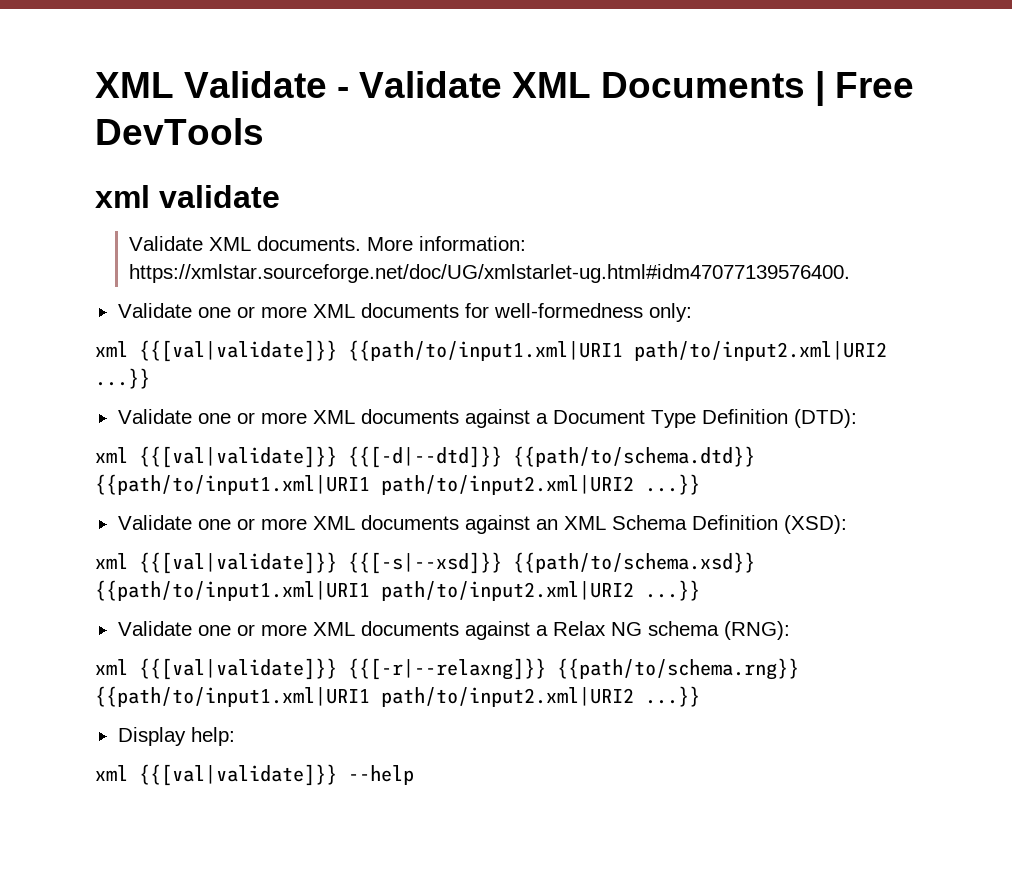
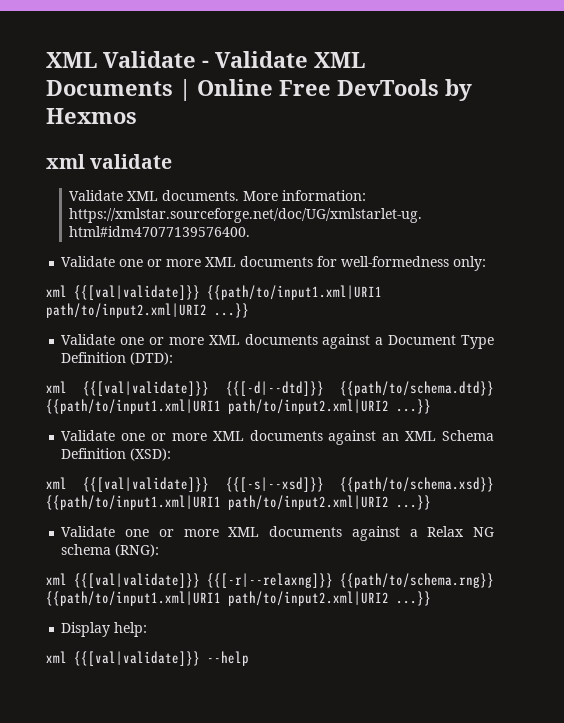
(825, 88) none -> [197,79,273,96] Online
(264, 131) none -> [445,79,472,101] [46,108,137,124] by Hexmos

